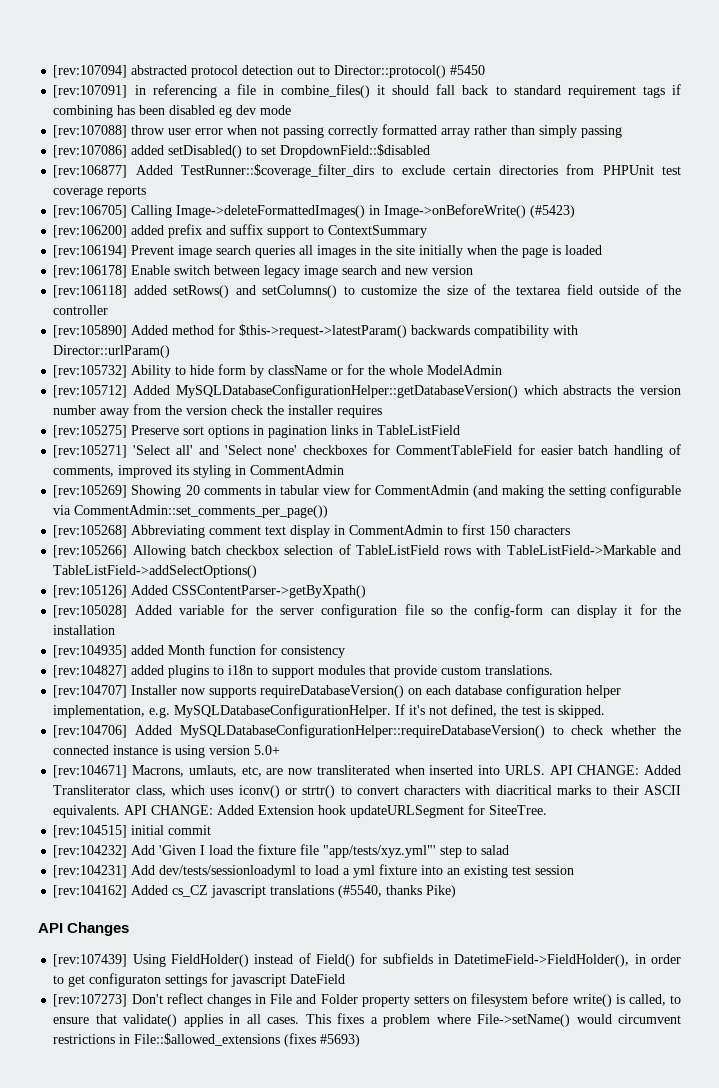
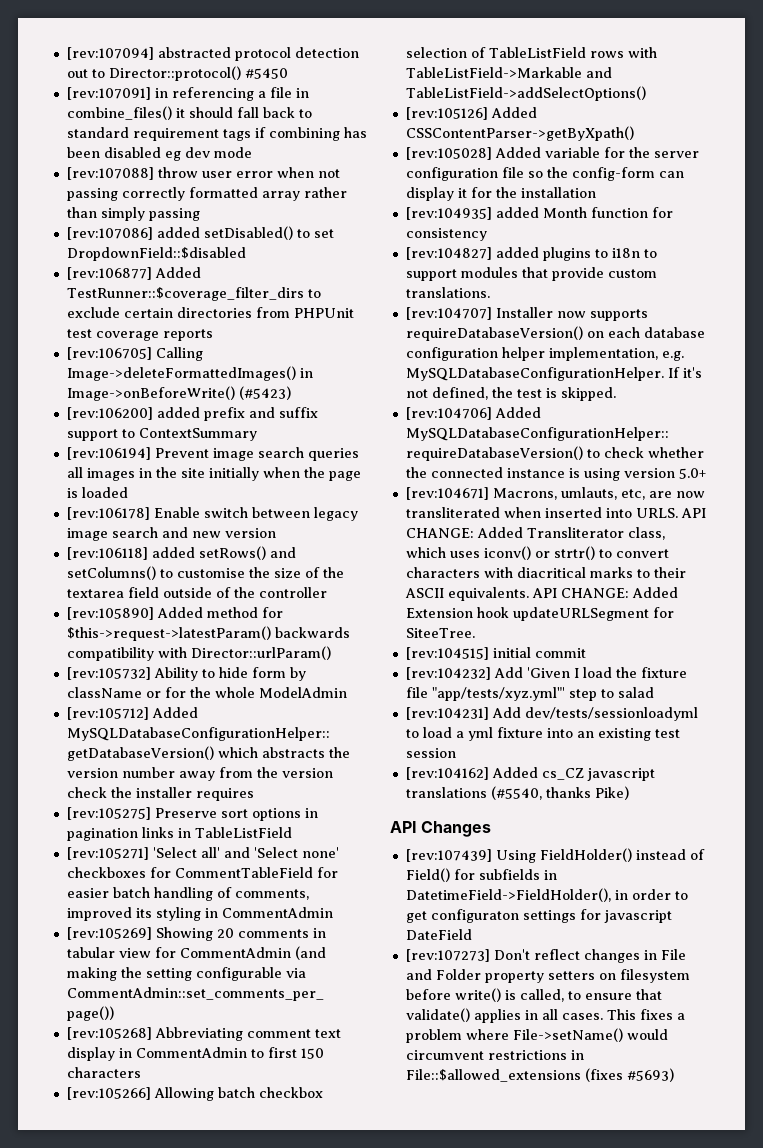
[361,285,418,295] customize -> [176,568,245,578] customise

